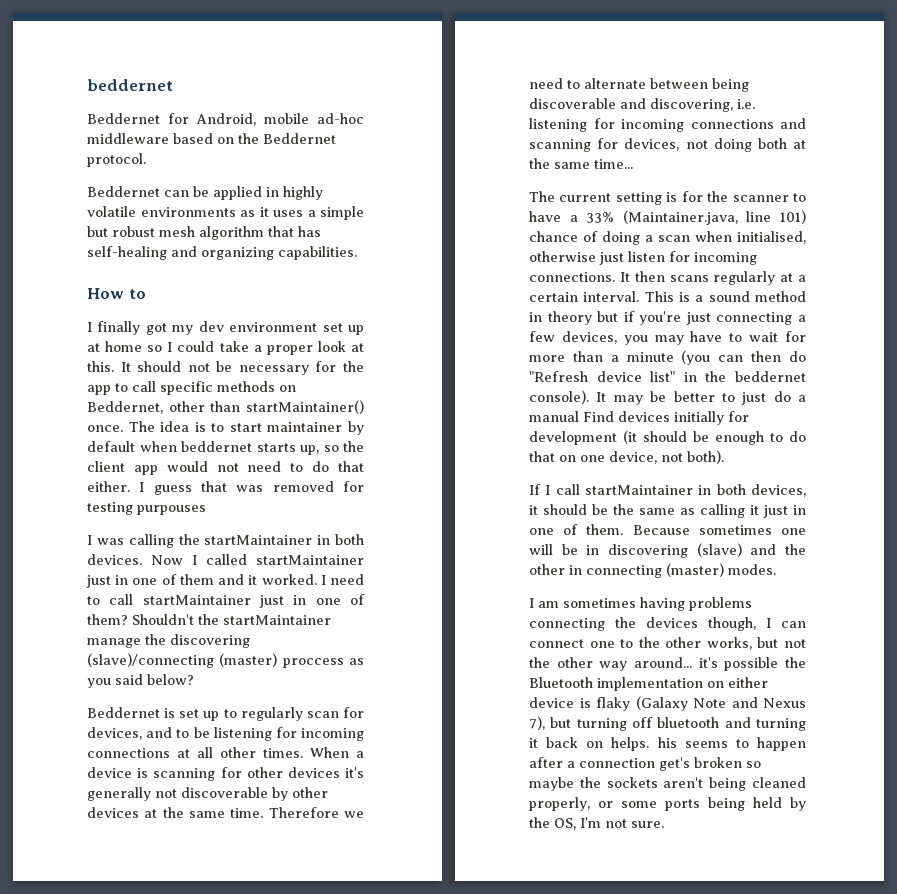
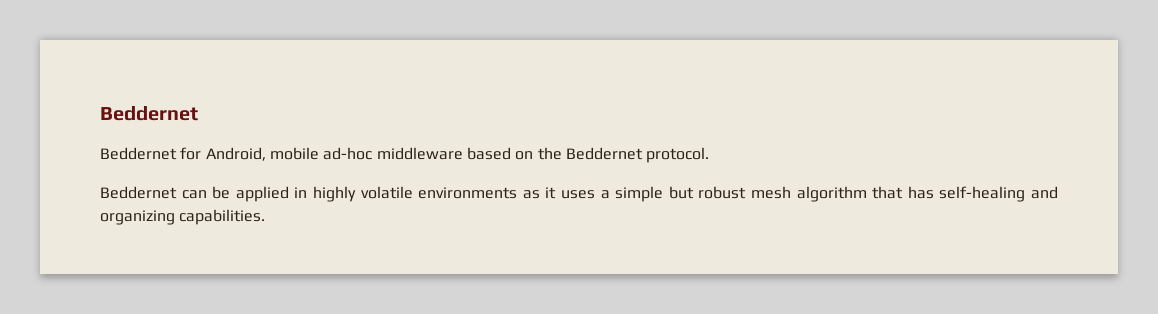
[87,79,173,91] beddernet -> [100,106,198,121] Beddernet
[87,288,146,299] [87,321,364,335] [87,341,364,355] [87,361,364,375] [87,381,296,395] [87,400,364,414] [87,421,364,435] [87,441,364,455] [87,461,364,475] [87,481,364,495] [87,502,206,515] [87,534,364,548] [87,554,364,565] [86,574,364,588] [87,594,365,608] [87,614,331,625] [87,634,250,648] [87,653,364,668] [87,674,194,688] [87,707,364,721] [87,727,364,741] [87,747,364,758] [87,767,364,781] [87,787,328,801] [87,807,364,818] [529,78,749,92] [529,98,755,112] [529,118,806,132] [529,138,806,152] [529,158,633,169] [529,191,806,205] [529,210,806,225] [529,231,806,245] [529,251,757,265] [529,271,806,285] [529,291,806,302] [529,311,806,325] [529,331,806,345] [529,350,806,365] [529,371,806,382] [529,390,806,405] [529,411,749,425] [529,430,806,445] [529,450,724,464] [529,484,806,497] [529,504,806,518] [529,524,806,535] [529,543,806,558] [529,563,776,578] [529,597,752,611] [529,617,806,631] [529,637,806,650] [529,657,806,671] [529,677,768,691] [529,696,806,711] [529,716,806,731] [529,737,806,751] [529,757,761,771] [529,777,806,791] [529,797,806,811] [529,817,664,830] // How to // I finally got my dev environment set up at home so I could take a proper look at this. It should not be necessary for the app to call specific methods on Beddernet, other than startMaintainer() once. The idea is to start maintainer by default when beddernet starts up, so the client app would not need to do that either. I guess that was removed for testing purpouses // I was calling the startMaintainer in both devices. Now I called startMaintainer just in one of them and it worked. I need to call startMaintainer just in one of them? Shouldn't the startMaintainer manage the discovering (slave)/connecting (master) proccess as you said below? // Beddernet is set up to regularly scan for devices, and to be listening for incoming connections at all other times. When a device is scanning for other devices it's generally not discoverable by other devices at the same time. Therefore we need to alternate between being discoverable and discovering, i.e. listening for incoming connections and scanning for devices, not doing both at the same time... // The current setting is for the scanner to have a 33% (Maintainer.java, line 101) chance of doing a scan when initialised, otherwise just listen for incoming connections. It then scans regularly at a certain interval. This is a sound method in theory but if you're just connecting a few devices, you may have to wait for more than a minute (you can then do "Refresh device list" in the beddernet console). It may be better to just do a manual Find devices initially for development (it should be enough to do that on one device, not both). // If I call startMaintainer in both devices, it should be the same as calling it just in one of them. Because sometimes one will be in discovering (slave) and the other in connecting (master) modes. // I am sometimes having problems connecting the devices though, I can connect one to the other works, but not the other way around... it's possible the Bluetooth implementation on either device is flaky (Galaxy Note and Nexus 7), but turning off bluetooth and turning it back on helps. his seems to happen after a connection get's broken so maybe the sockets aren't being cleaned properly, or some ports being held by the OS, I'm not sure. -> (266, 217) none

